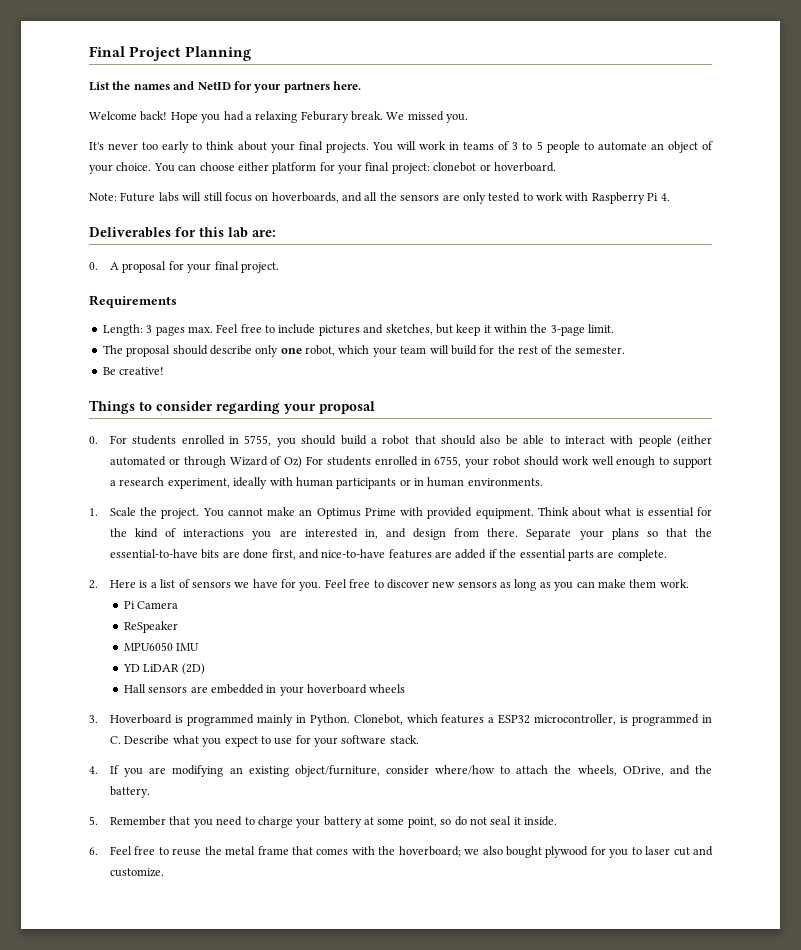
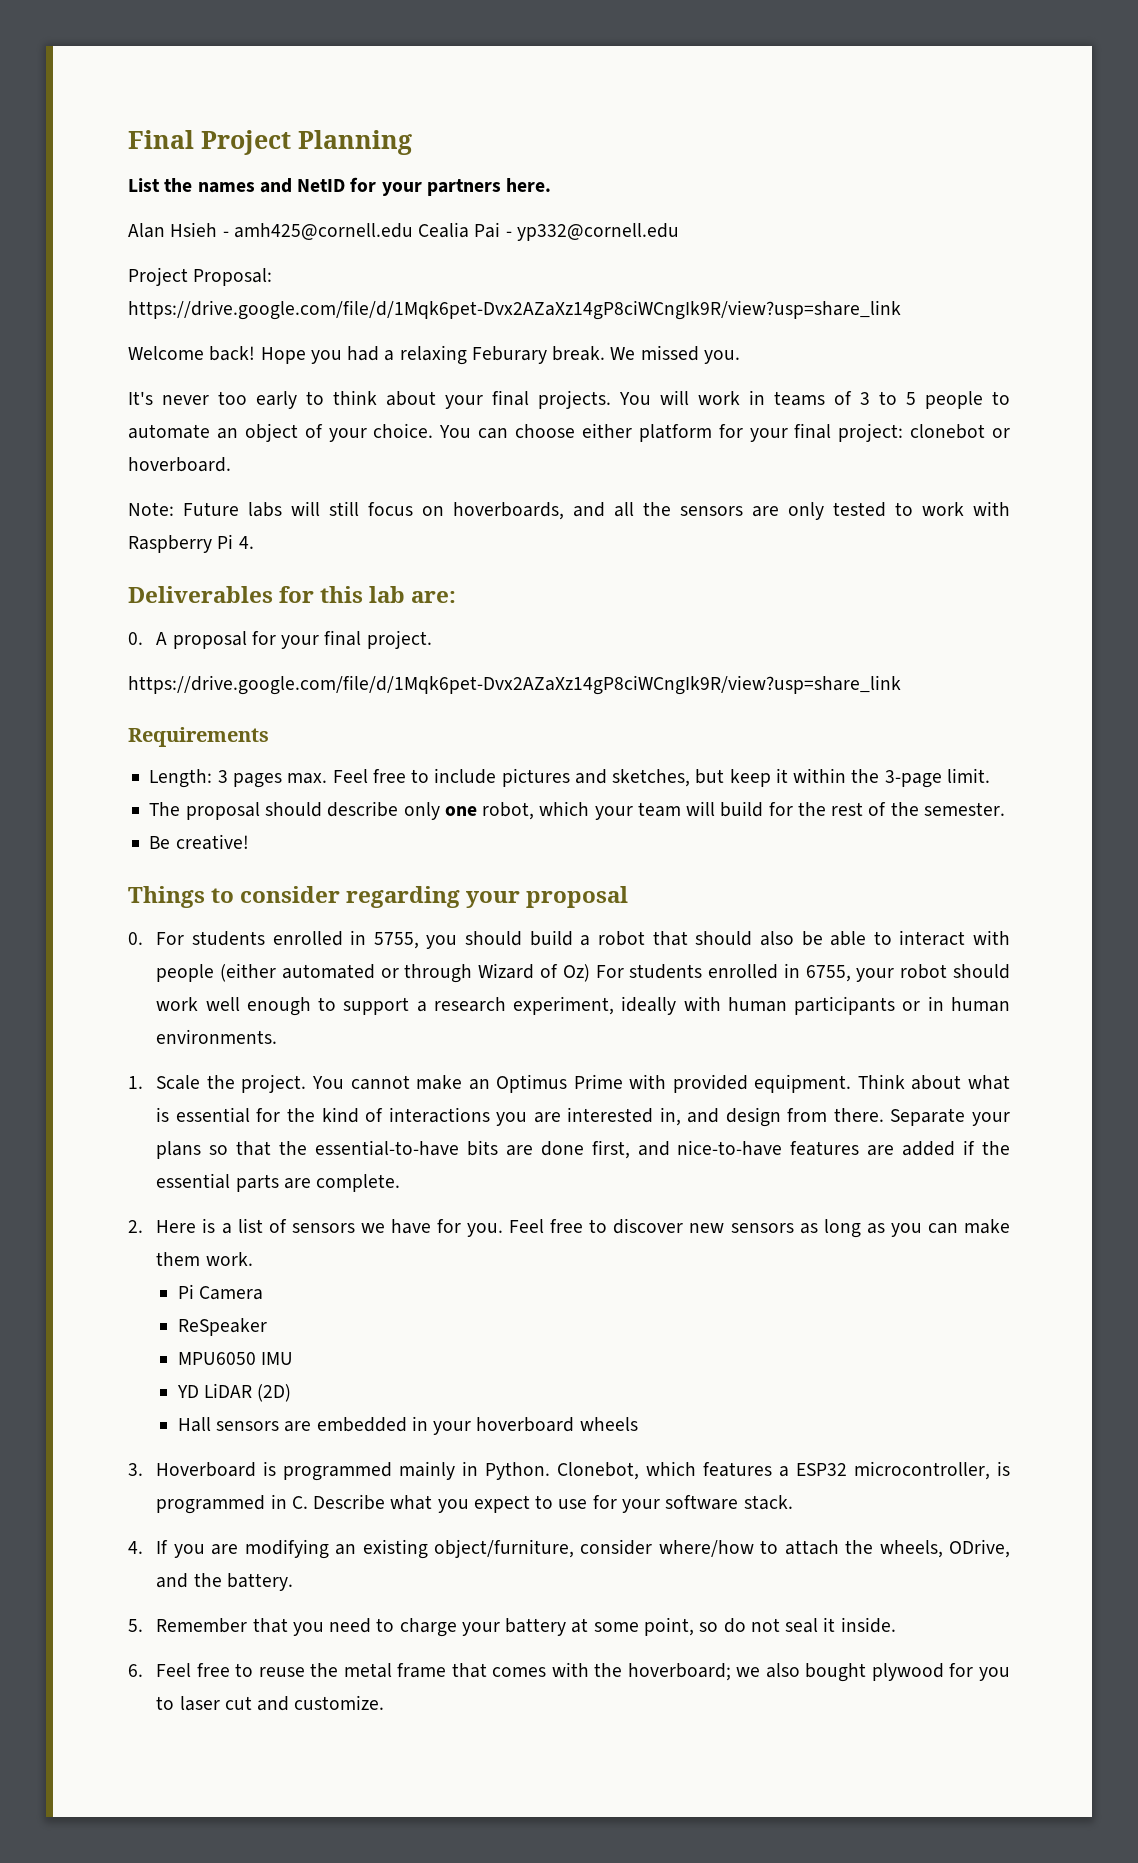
(361, 85) none -> [128,222,679,241] [128,267,273,286] [128,300,901,320] // Alan Hsieh - amh425@cornell.edu Cealia Pai - yp332@cornell.edu // Project Proposal: https://drive.google.com/file/d/1Mqk6pet-Dvx2AZaXz14gP8ciWCngIk9R/view?usp=share_link
(279, 267) none -> [128,675,901,695] // https://drive.google.com/file/d/1Mqk6pet-Dvx2AZaXz14gP8ciWCngIk9R/view?usp=share_link

